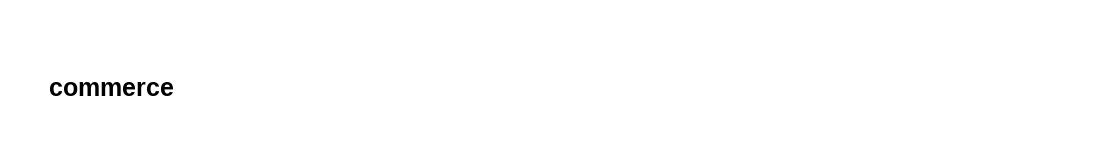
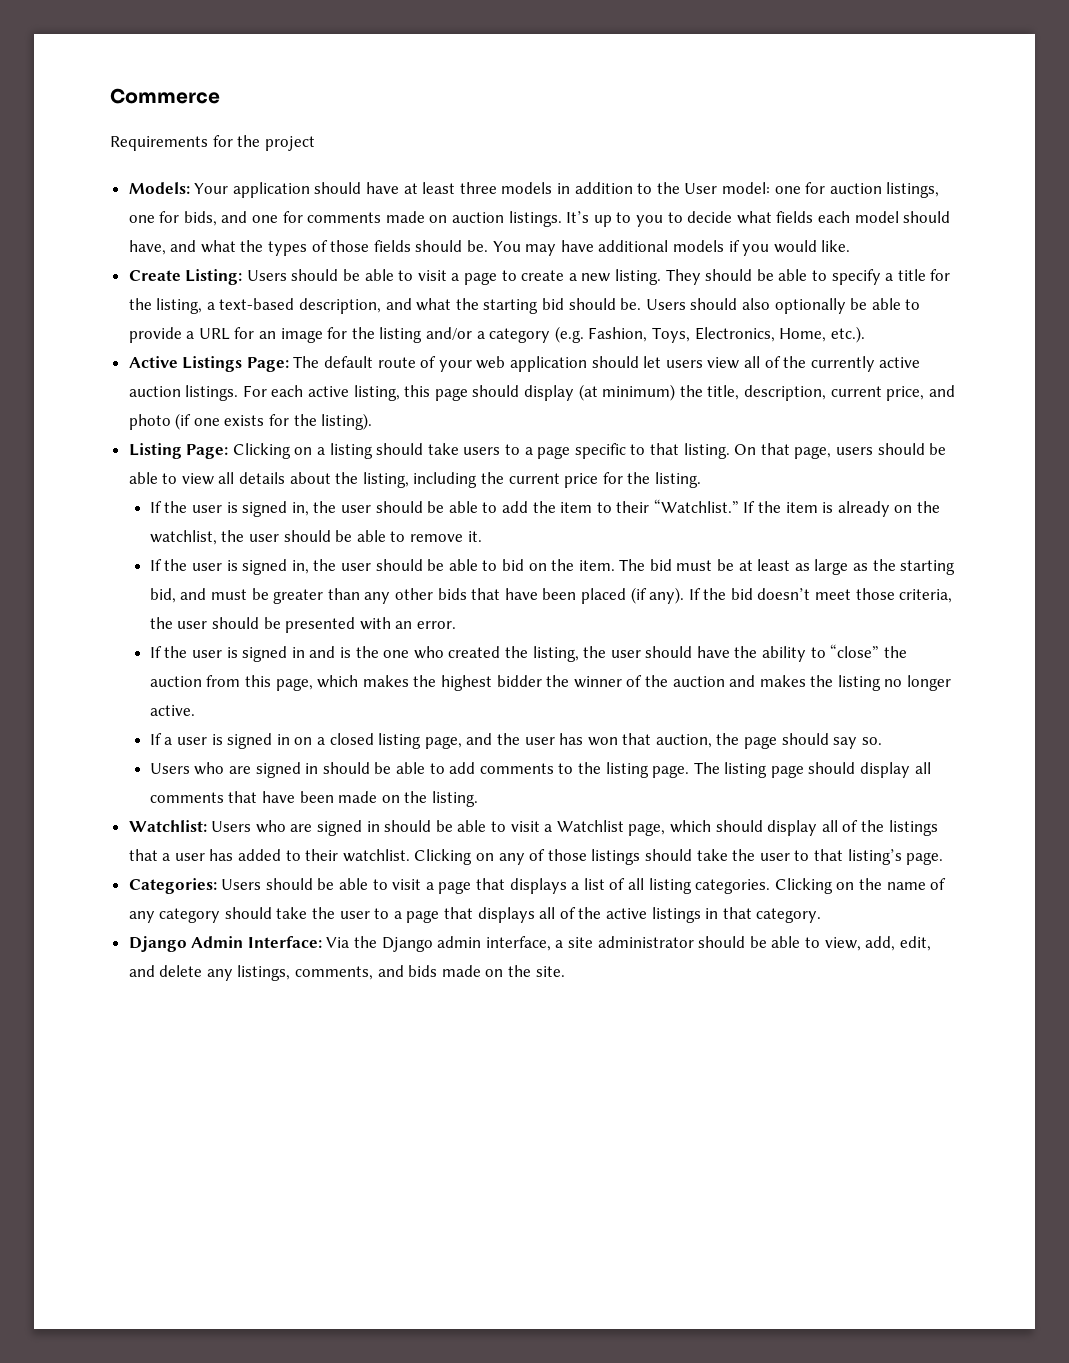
[49,82,174,96] commerce -> [110,88,220,104] [110,135,315,151] [128,182,940,198] [128,211,951,227] [128,240,851,256] [128,269,951,285] [128,298,921,314] [128,326,865,343] [128,356,921,372] [128,384,955,401] [128,413,373,430] [128,443,947,459] [128,472,701,488] [149,499,940,517] [149,530,482,545] [149,559,956,575] [149,587,953,604] [149,617,456,633] [149,644,907,662] [149,675,952,691] [149,705,195,716] [149,733,882,749] [149,762,931,778] [149,791,478,807] [128,820,938,836] [128,849,944,865] [128,878,947,894] [128,907,822,923] [128,936,931,952] [128,965,565,981] Commerce // Requirements for the project // Models: Your application should have at least three models in addition to the User model: one for auction listings, one for bids, and one for comments made on auction listings. It’s up to you to decide what fields each model should have, and what the types of those fields should be. You may have additional models if you would like. // Create Listing: Users should be able to visit a page to create a new listing. They should be able to specify a title for the listing, a text-based description, and what the starting bid should be. Users should also optionally be able to provide a URL for an image for the listing and/or a category (e.g. Fashion, Toys, Electronics, Home, etc.). // Active Listings Page: The default route of your web application should let users view all of the currently active auction listings. For each active listing, this page should display (at minimum) the title, description, current price, and photo (if one exists for the listing). // Listing Page: Clicking on a listing should take users to a page specific to that listing. On that page, users should be able to view all details about the listing, including the current price for the listing. // If the user is signed in, the user should be able to add the item to their “Watchlist.” If the item is already on the watchlist, the user should be able to remove it. // If the user is signed in, the user should be able to bid on the item. The bid must be at least as large as the starting bid, and must be greater than any other bids that have been placed (if any). If the bid doesn’t meet those criteria, the user should be presented with an error. // If the user is signed in and is the one who created the listing, the user should have the ability to “close” the auction from this page, which makes the highest bidder the winner of the auction and makes the listing no longer active. // If a user is signed in on a closed listing page, and the user has won that auction, the page should say so. // Users who are signed in should be able to add comments to the listing page. The listing page should display all comments that have been made on the listing. // Watchlist: Users who are signed in should be able to visit a Watchlist page, which should display all of the listings that a user has added to their watchlist. Clicking on any of those listings should take the user to that listing’s page. // Categories: Users should be able to visit a page that displays a list of all listing categories. Clicking on the name of any category should take the user to a page that displays all of the active listings in that category. // Django Admin Interface: Via the Django admin interface, a site administrator should be able to view, add, edit, and delete any listings, comments, and bids made on the site.

